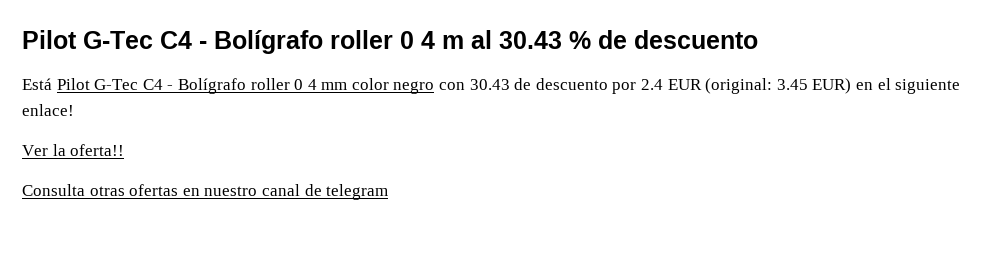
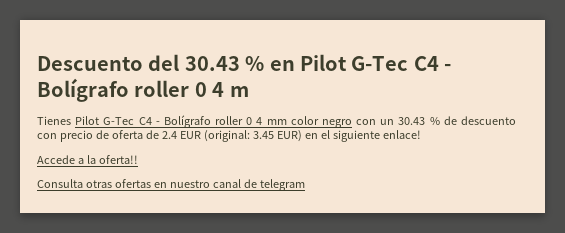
(22, 39) none -> [37,54,295,71] Descuento del 30.43 % en
[471,30,758,49] [22,78,52,90] al 30.43 % de descuento // Está -> [37,116,71,125] // Tienes
[469,78,637,94] 30.43 de descuento por -> [380,116,517,125] [37,130,159,142] un 30.43 % de descuento con precio de oferta de
[22,145,48,156] Ver -> [37,155,84,164] Accede a

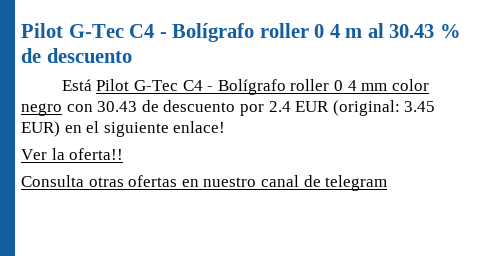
[37,54,295,71] Descuento del 30.43 % en -> (21, 30) none
[37,116,71,125] // Tienes -> [367,23,461,38] [21,48,132,63] [61,79,92,91] al 30.43 % de descuento // Está
[380,116,517,125] [37,130,159,142] un 30.43 % de descuento con precio de oferta de -> [97,100,264,116] 30.43 de descuento por
[37,155,84,164] Accede a -> [21,149,47,160] Ver

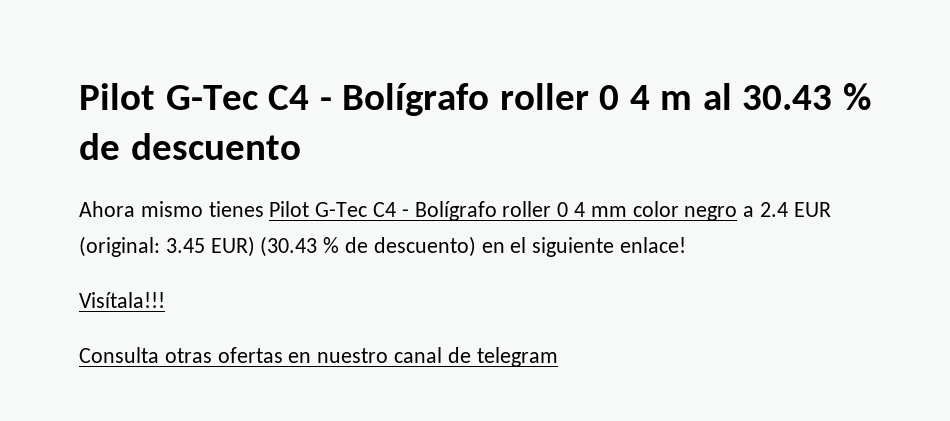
[61,79,92,91] Está -> [79,201,264,217] Ahora mismo tienes
[66,100,264,116] con 30.43 de descuento por -> [743,206,755,217] a
(60, 129) none -> [260,236,476,257] (30.43 % de descuento)
[21,148,124,160] Ver la oferta!! -> [79,292,165,308] Visítala!!!

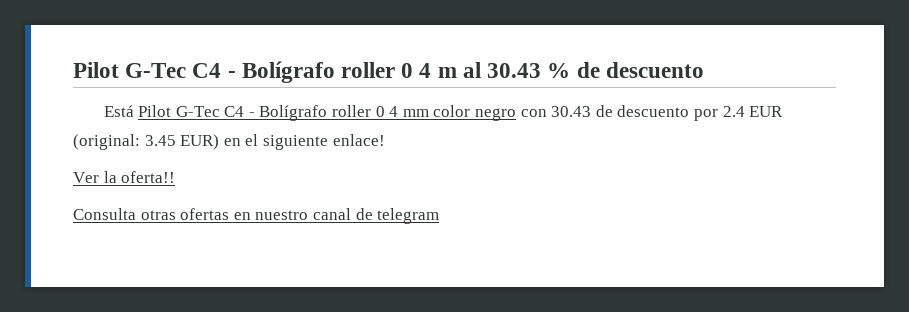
[79,201,264,217] Ahora mismo tienes -> [103,105,134,117] Está
[743,206,755,217] a -> [520,105,718,121] con 30.43 de descuento por
[260,236,476,257] (30.43 % de descuento) -> (220, 142) none
[79,292,165,308] Visítala!!! -> [73,171,176,183] Ver la oferta!!

